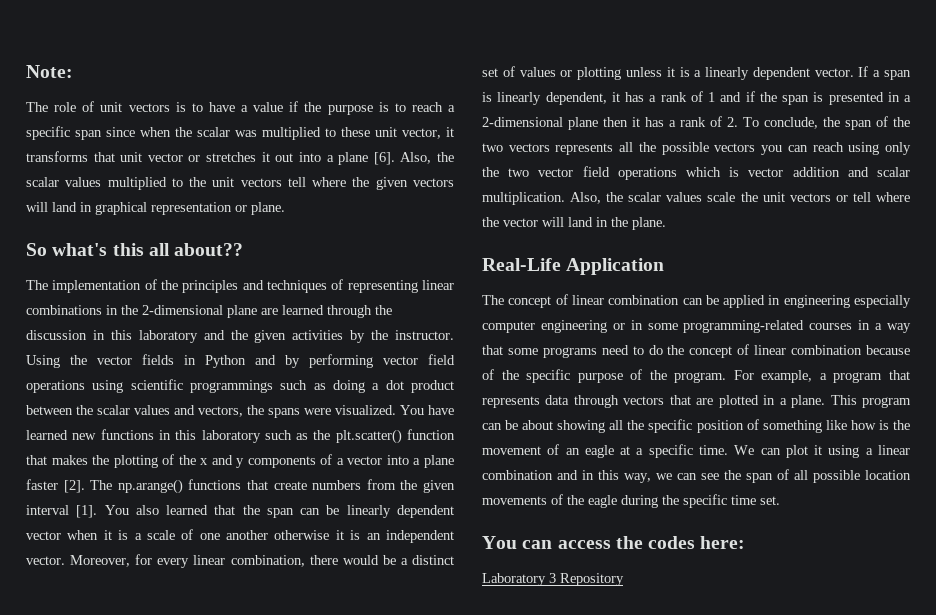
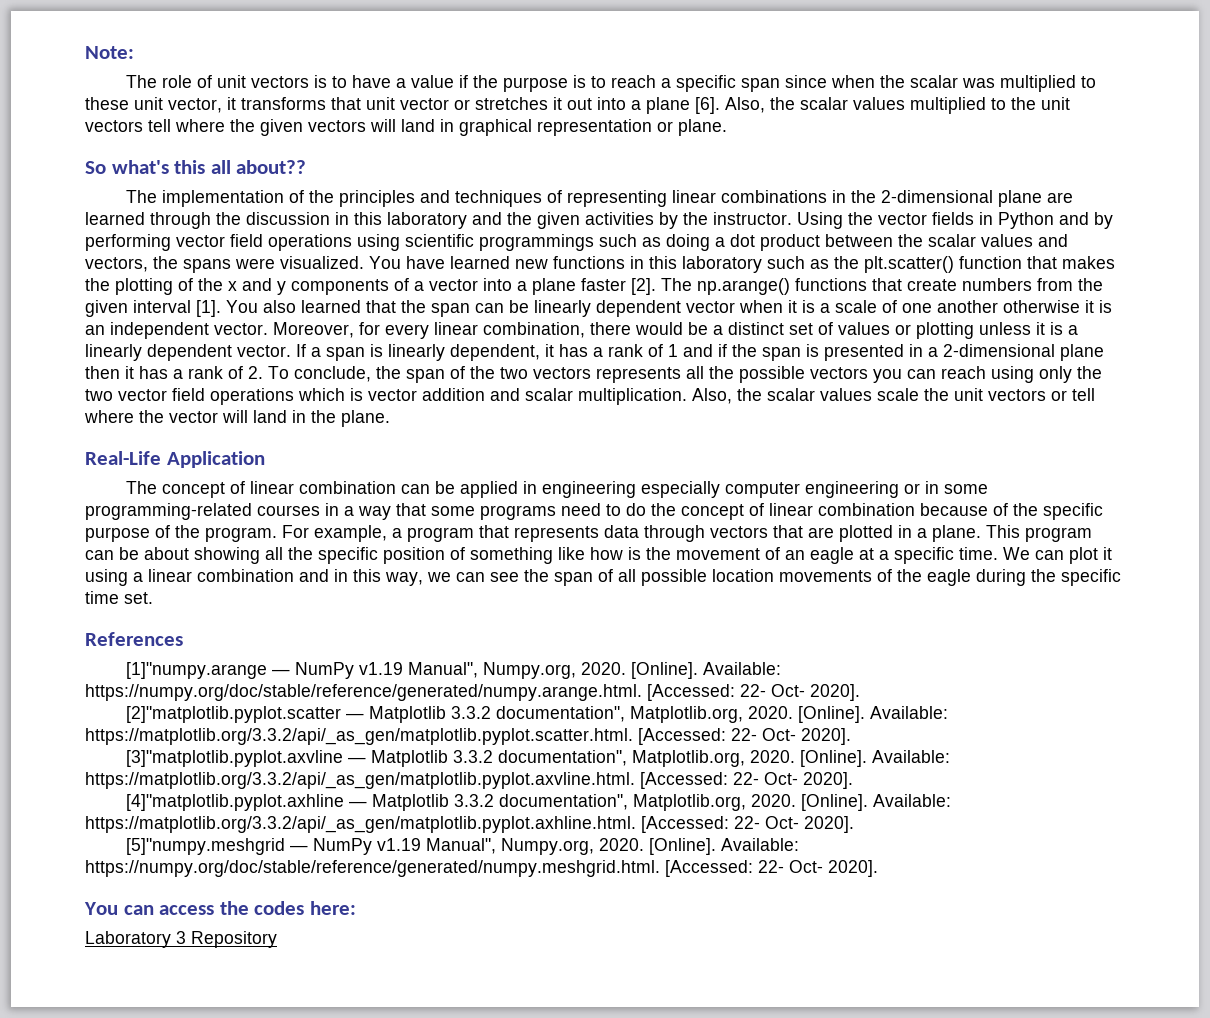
(780, 500) none -> [85,632,183,646] [126,662,782,679] [85,684,860,701] [126,706,949,723] [85,728,851,745] [126,750,951,767] [85,772,853,789] [126,794,952,811] [85,816,854,833] [126,838,800,855] [85,860,878,877] // References // [1]"numpy.arange — NumPy v1.19 Manual", Numpy.org, 2020. [Online]. Available: https://numpy.org/doc/stable/reference/generated/numpy.arange.html. [Accessed: 22- Oct- 2020]. // [2]"matplotlib.pyplot.scatter — Matplotlib 3.3.2 documentation", Matplotlib.org, 2020. [Online]. Available: https://matplotlib.org/3.3.2/api/_as_gen/matplotlib.pyplot.scatter.html. [Accessed: 22- Oct- 2020]. // [3]"matplotlib.pyplot.axvline — Matplotlib 3.3.2 documentation", Matplotlib.org, 2020. [Online]. Available: https://matplotlib.org/3.3.2/api/_as_gen/matplotlib.pyplot.axvline.html. [Accessed: 22- Oct- 2020]. // [4]"matplotlib.pyplot.axhline — Matplotlib 3.3.2 documentation", Matplotlib.org, 2020. [Online]. Available: https://matplotlib.org/3.3.2/api/_as_gen/matplotlib.pyplot.axhline.html. [Accessed: 22- Oct- 2020]. // [5]"numpy.meshgrid — NumPy v1.19 Manual", Numpy.org, 2020. [Online]. Available: https://numpy.org/doc/stable/reference/generated/numpy.meshgrid.html. [Accessed: 22- Oct- 2020].

